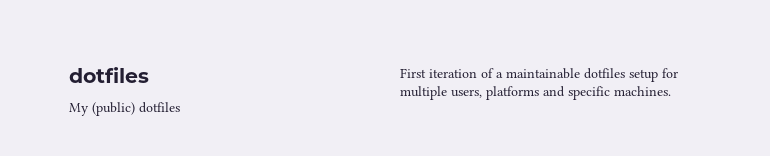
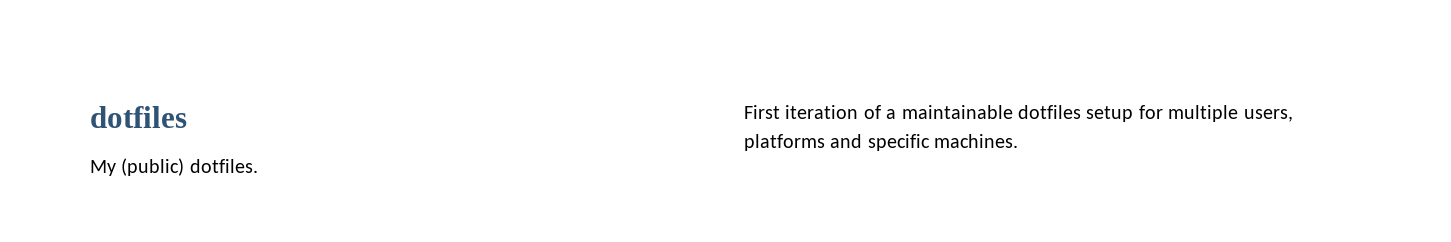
[139,102,180,113] dotfiles -> [189,159,258,173] dotfiles.

